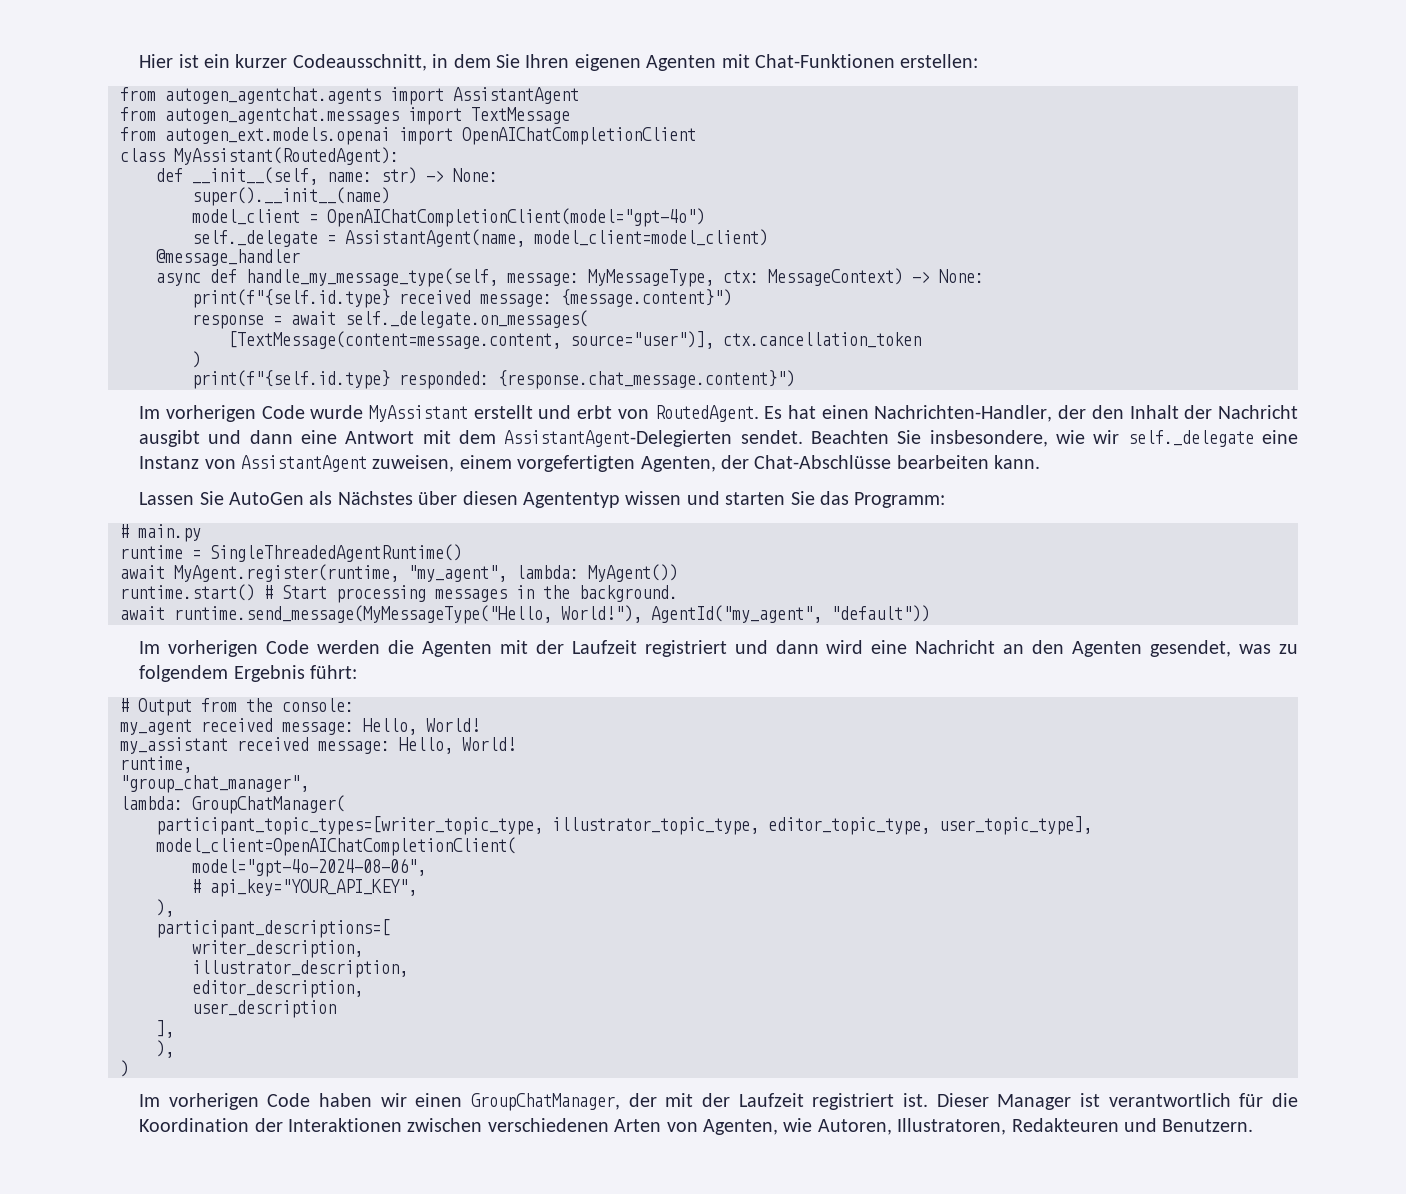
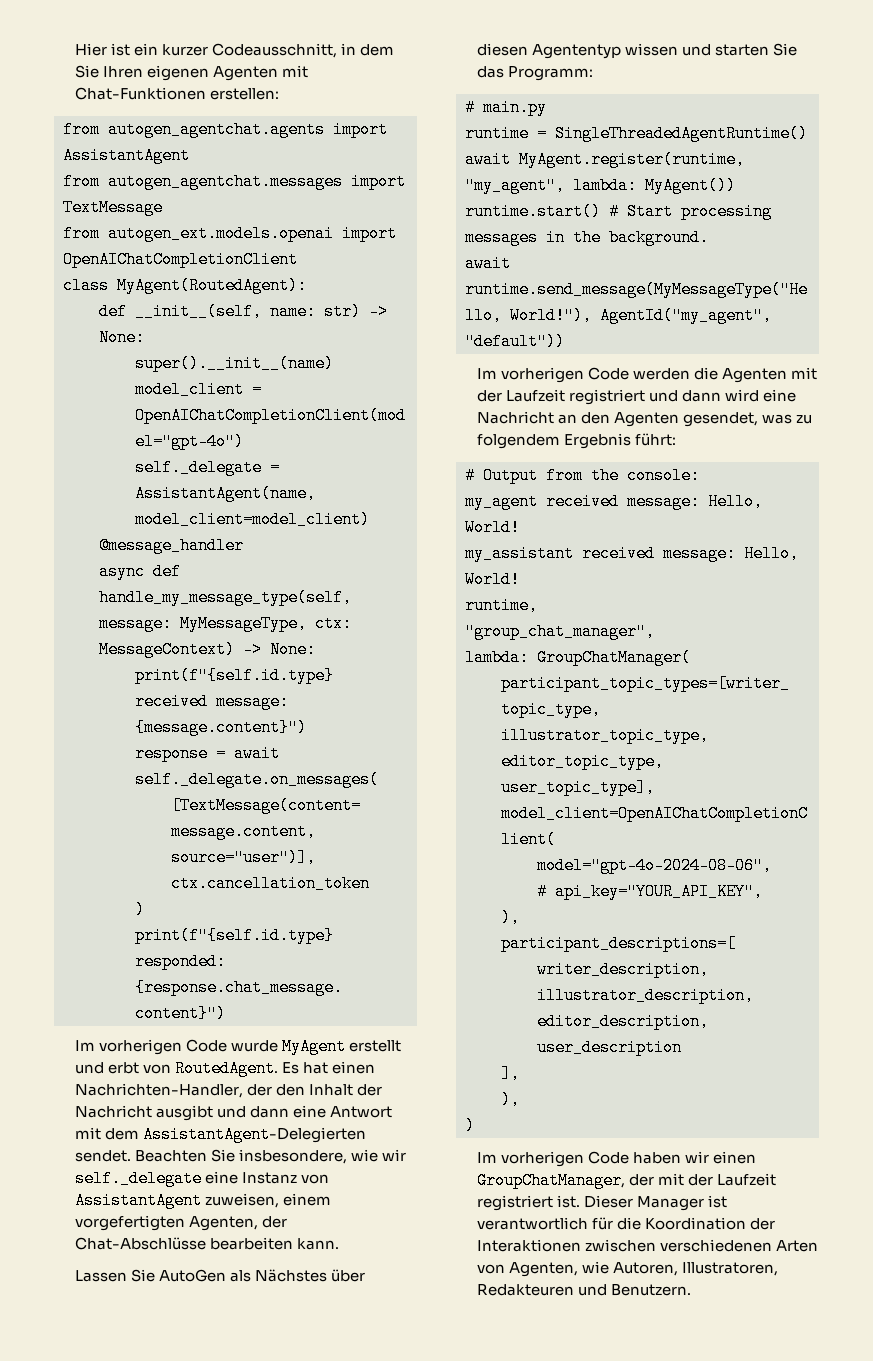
[174,147,399,165] MyAssistant(RoutedAgent): -> [117,277,307,294] MyAgent(RoutedAgent):
[368,405,468,422] MyAssistant -> [281,1038,346,1055] MyAgent

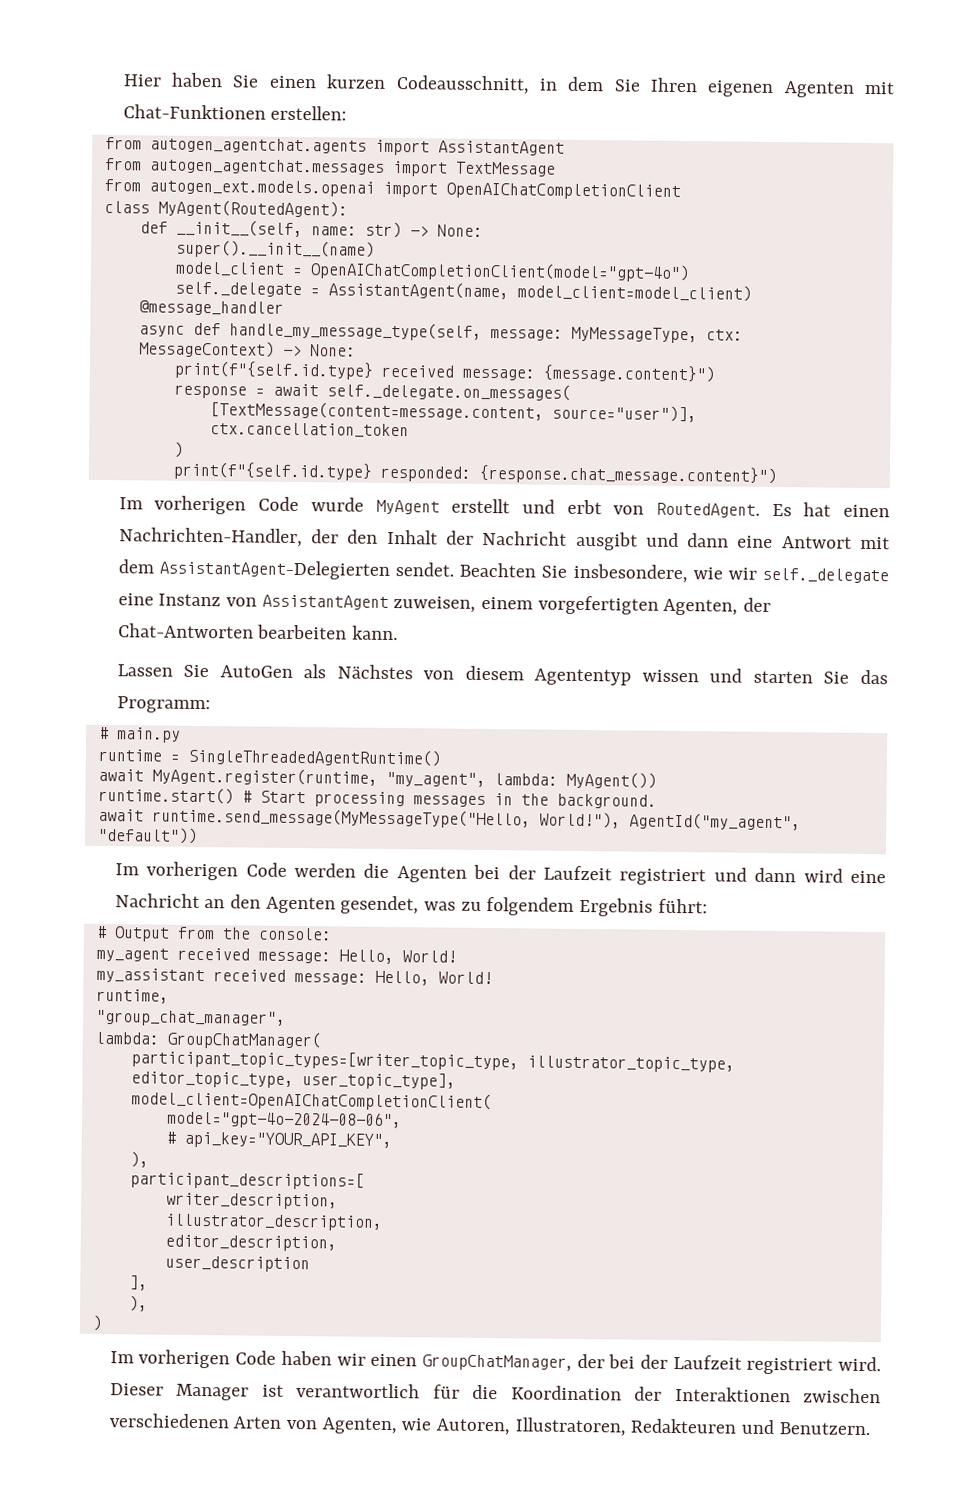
[110,43,208,56] ist ein kurzer -> [171,72,387,89] haben Sie einen kurzen
[74,1237,206,1250] Chat-Abschlüsse -> [117,623,254,639] Chat-Antworten
[330,1269,365,1282] [476,43,528,56] über diesen -> [423,665,524,681] von diesem
[790,367,817,380] mit -> [473,864,501,880] bei
[657,1173,776,1186] [476,1195,580,1211] mit der Laufzeit registriert ist. -> [608,1354,881,1375] bei der Laufzeit registriert wird.

